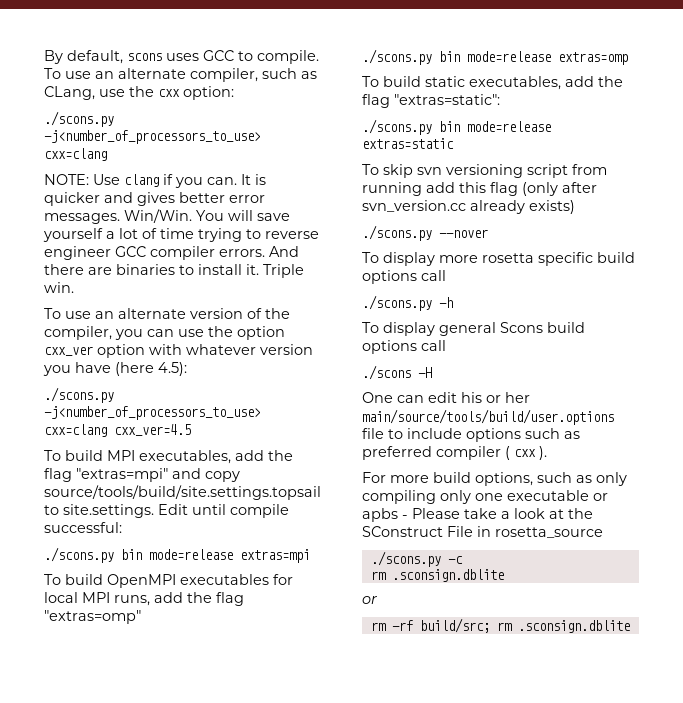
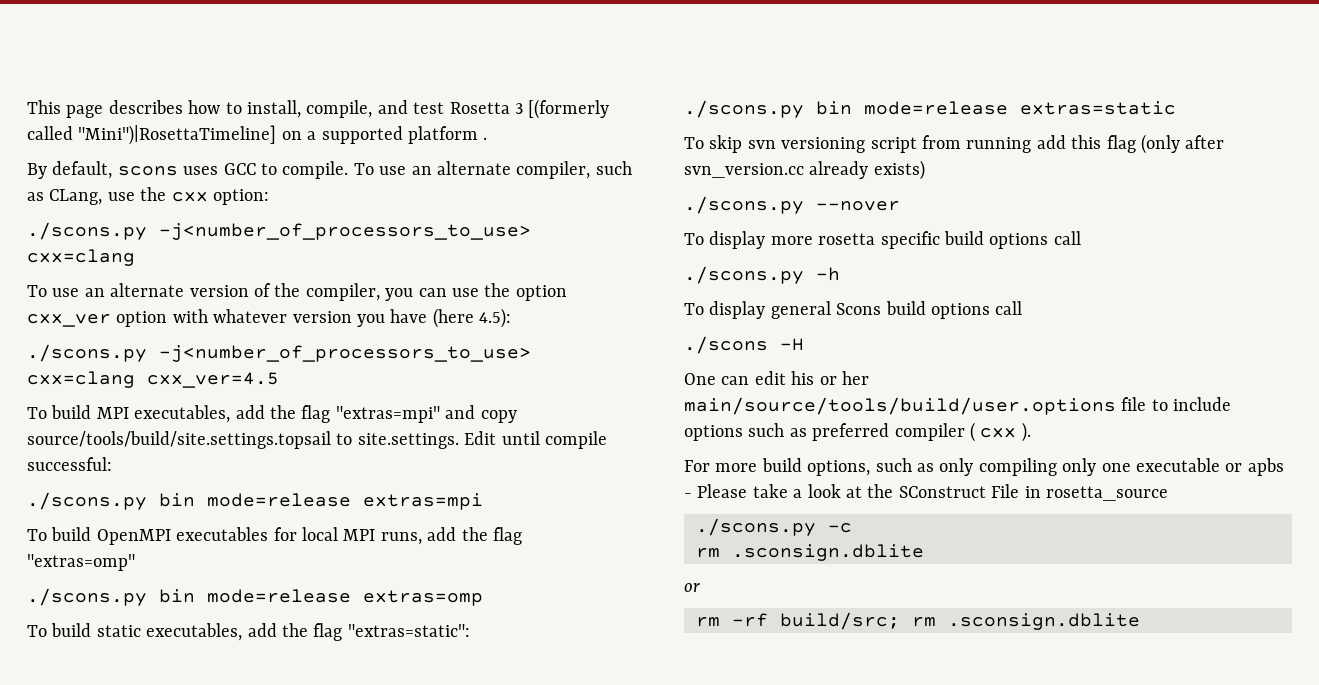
(44, 57) none -> [27,99,610,119] [27,125,488,145] This page describes how to install, compile, and test Rosetta 3 [(formerly called "Mini")|RosettaTimeline] on a supported platform . //
[44,174,266,188] [44,192,265,206] [44,209,290,224] [43,228,319,242] [44,246,299,260] [44,264,304,278] [44,282,74,293] // NOTE: Use clang if you can. It is quicker and gives better error messages. Win/Win. You will save yourself a lot of time trying to reverse engineer GCC compiler errors. And there are binaries to install it. Triple win. -> (135, 257) none

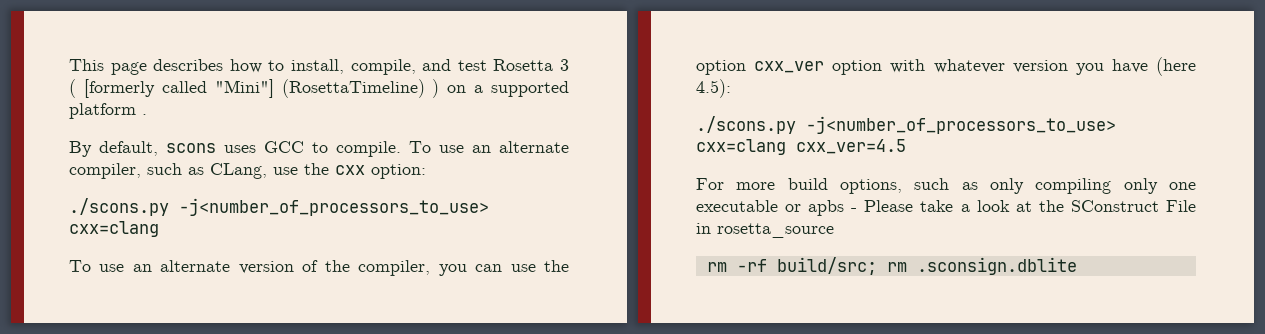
[528,99,610,119] [27,125,277,145] [(formerly called "Mini")|RosettaTimeline] -> [69,79,440,98] ( [formerly called "Mini"] (RosettaTimeline) )
[27,405,517,423] [27,431,607,449] [27,457,112,471] [27,492,483,510] [27,527,522,545] [27,554,135,571] [27,588,483,606] [27,623,470,641] [684,100,1176,118] [684,134,1225,154] [684,160,925,180] [684,196,900,214] [684,231,1081,249] [684,266,840,284] [684,301,1023,319] [684,336,804,354] [684,371,869,385] [684,397,1232,415] [684,422,1031,442] // To build MPI executables, add the flag "extras=mpi" and copy source/tools/build/site.settings.topsail to site.settings. Edit until compile successful: // ./scons.py bin mode=release extras=mpi // To build OpenMPI executables for local MPI runs, add the flag "extras=omp" // ./scons.py bin mode=release extras=omp // To build static executables, add the flag "extras=static": // ./scons.py bin mode=release extras=static // To skip svn versioning script from running add this flag (only after svn_version.cc already exists) // ./scons.py --nover // To display more rosetta specific build options call // ./scons.py -h // To display general Scons build options call // ./scons -H // One can edit his or her main/source/tools/build/user.options file to include options such as preferred compiler ( cxx ). -> (906, 146) none
[696,518,852,536] [696,544,924,561] [684,583,700,592] // ./scons.py -c // rm .sconsign.dblite // or -> (834, 230) none

